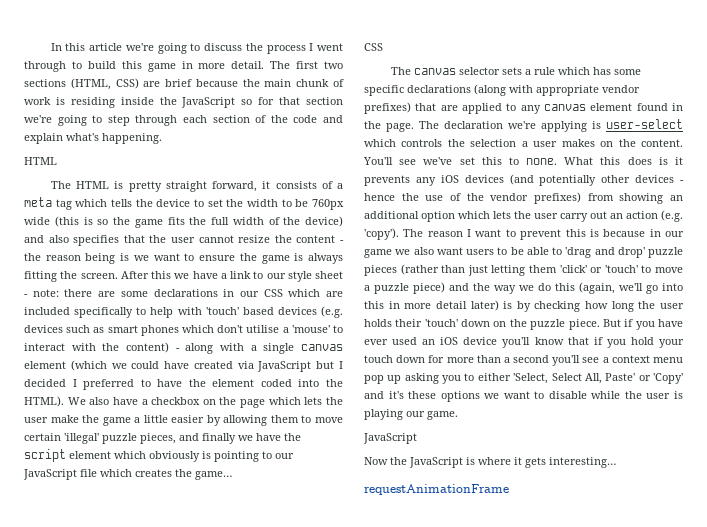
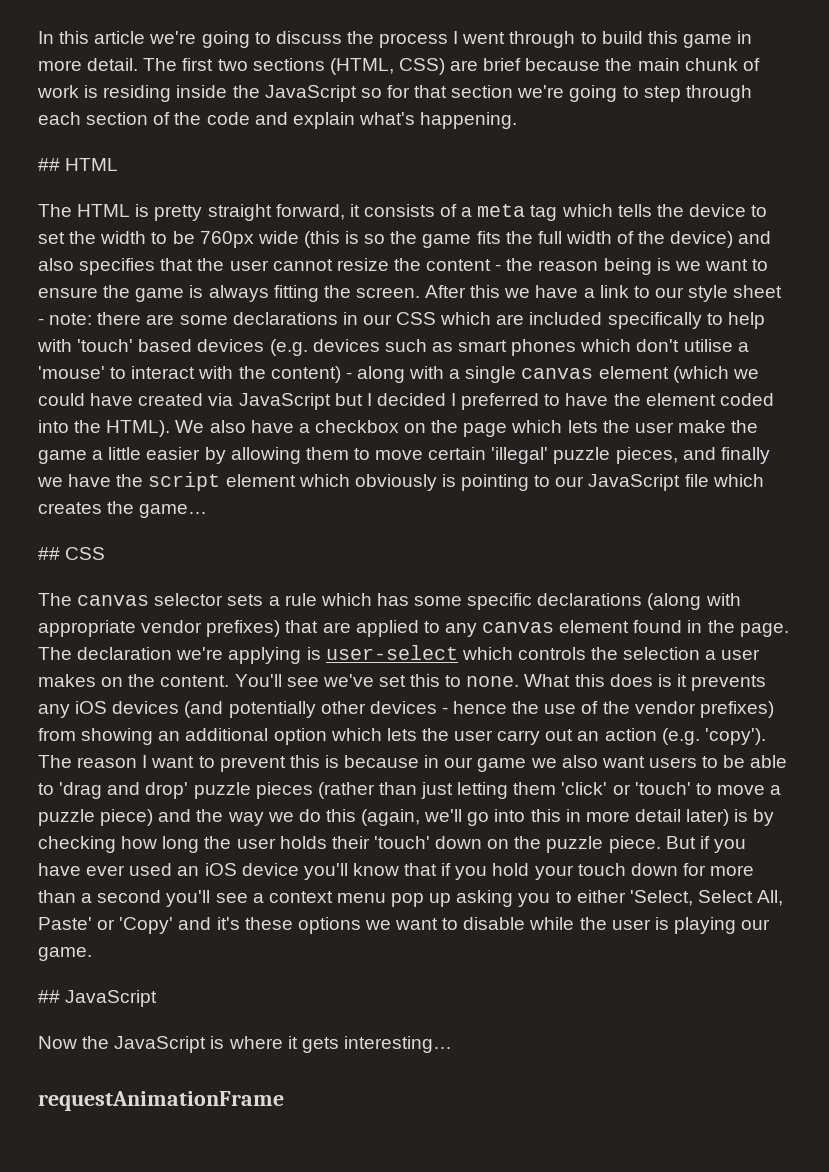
(162, 138) none -> [38,158,60,171] ##
(232, 475) none -> [38,547,60,560] ##
(458, 415) none -> [38,990,60,1003] ##

